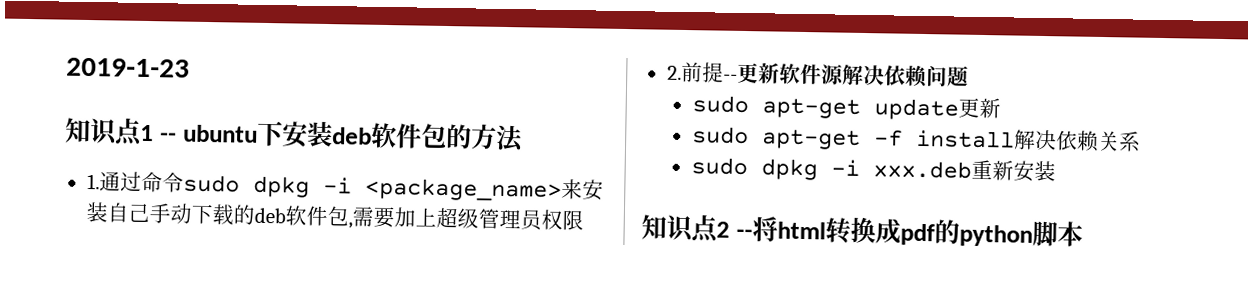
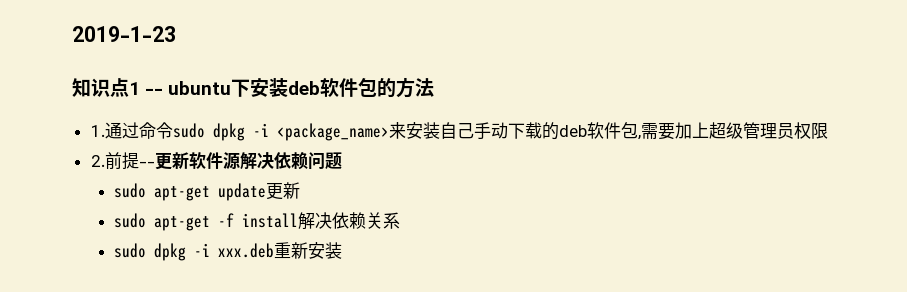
[641,214,1083,247] // 知识点2 --将html转换成pdf的python脚本 -> (342, 250) none

